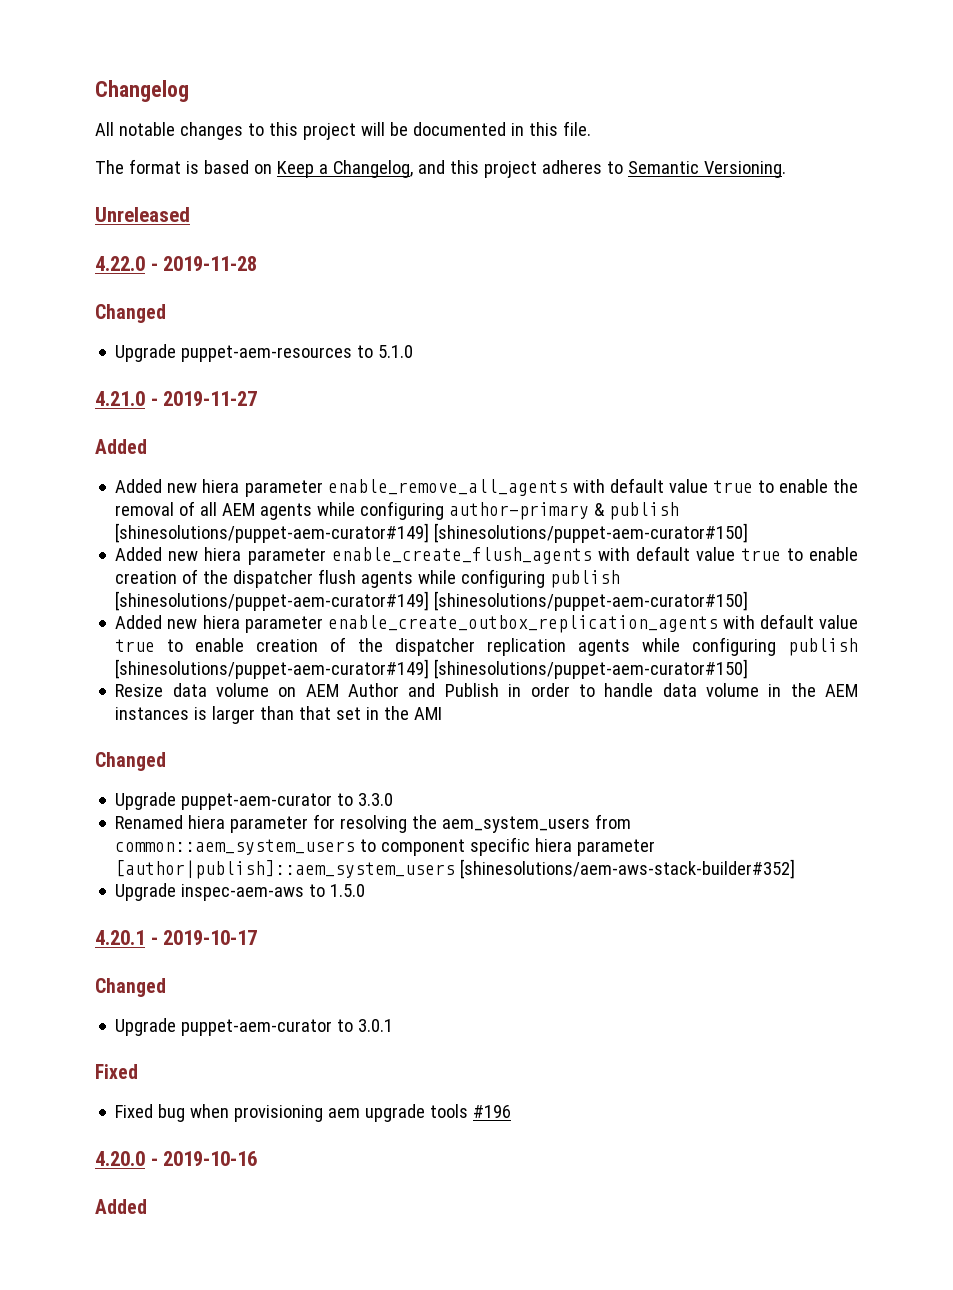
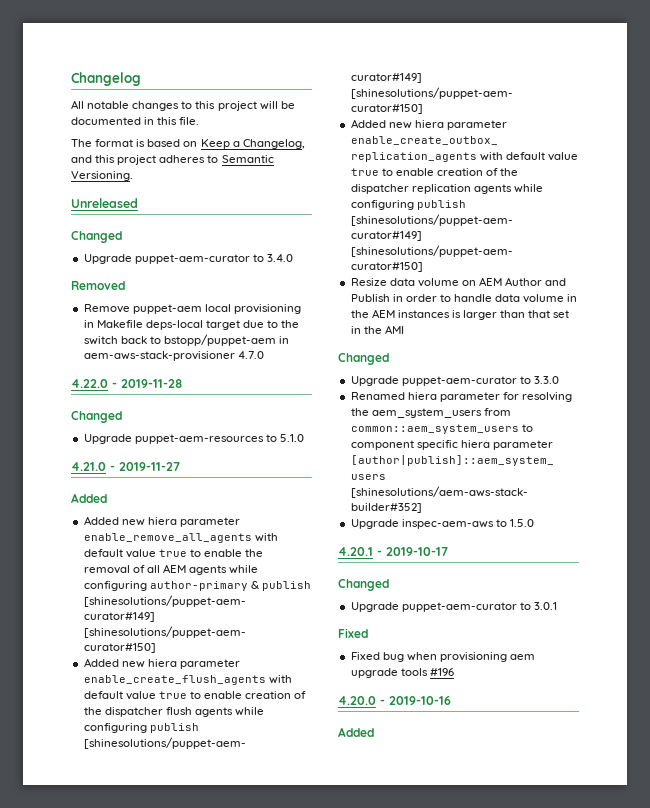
(190, 214) none -> [71,231,122,243] [83,254,293,264] [71,281,125,290] [83,304,301,314] [83,320,300,330] [83,334,290,346] [83,351,264,361] // Changed // Upgrade puppet-aem-curator to 3.4.0 // Removed // Remove puppet-aem local provisioning in Makefile deps-local target due to the switch back to bstopp/puppet-aem in aem-aws-stack-provisioner 4.7.0

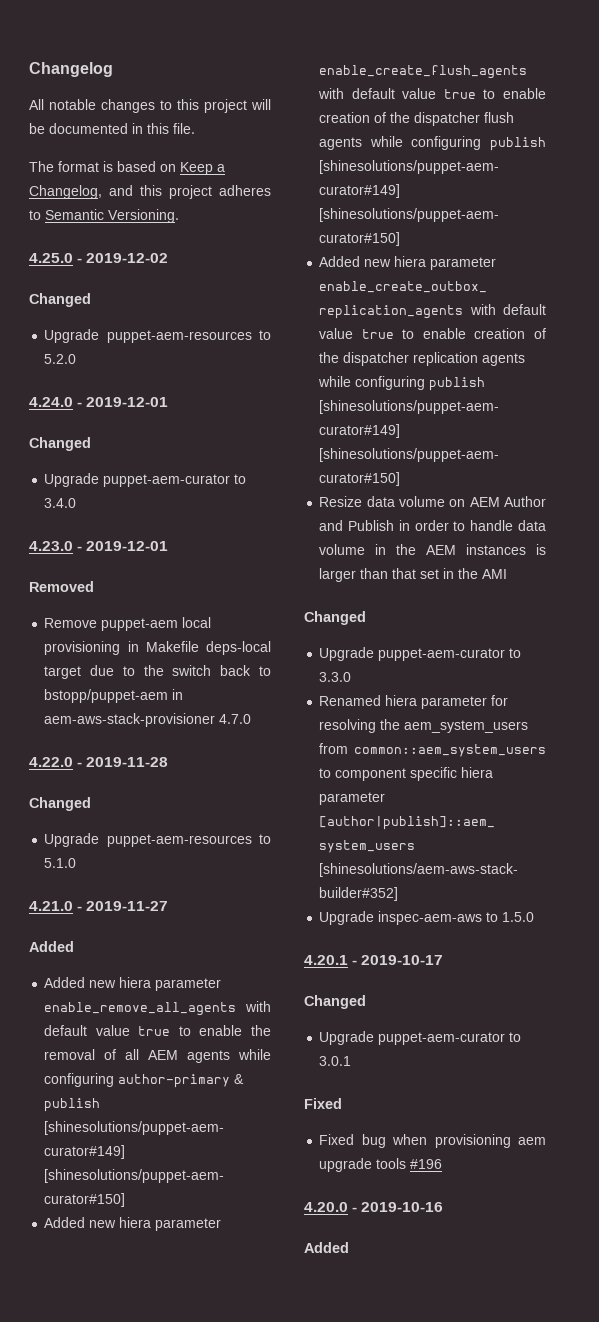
[71,198,138,208] Unreleased -> [29,253,169,263] [29,293,91,307] [44,329,271,343] [44,354,77,364] [29,397,169,407] 4.25.0 - 2019-12-02 // Changed // Upgrade puppet-aem-resources to 5.2.0 // 4.24.0 - 2019-12-01
(293, 258) none -> [29,541,169,551] // 4.23.0 - 2019-12-01

